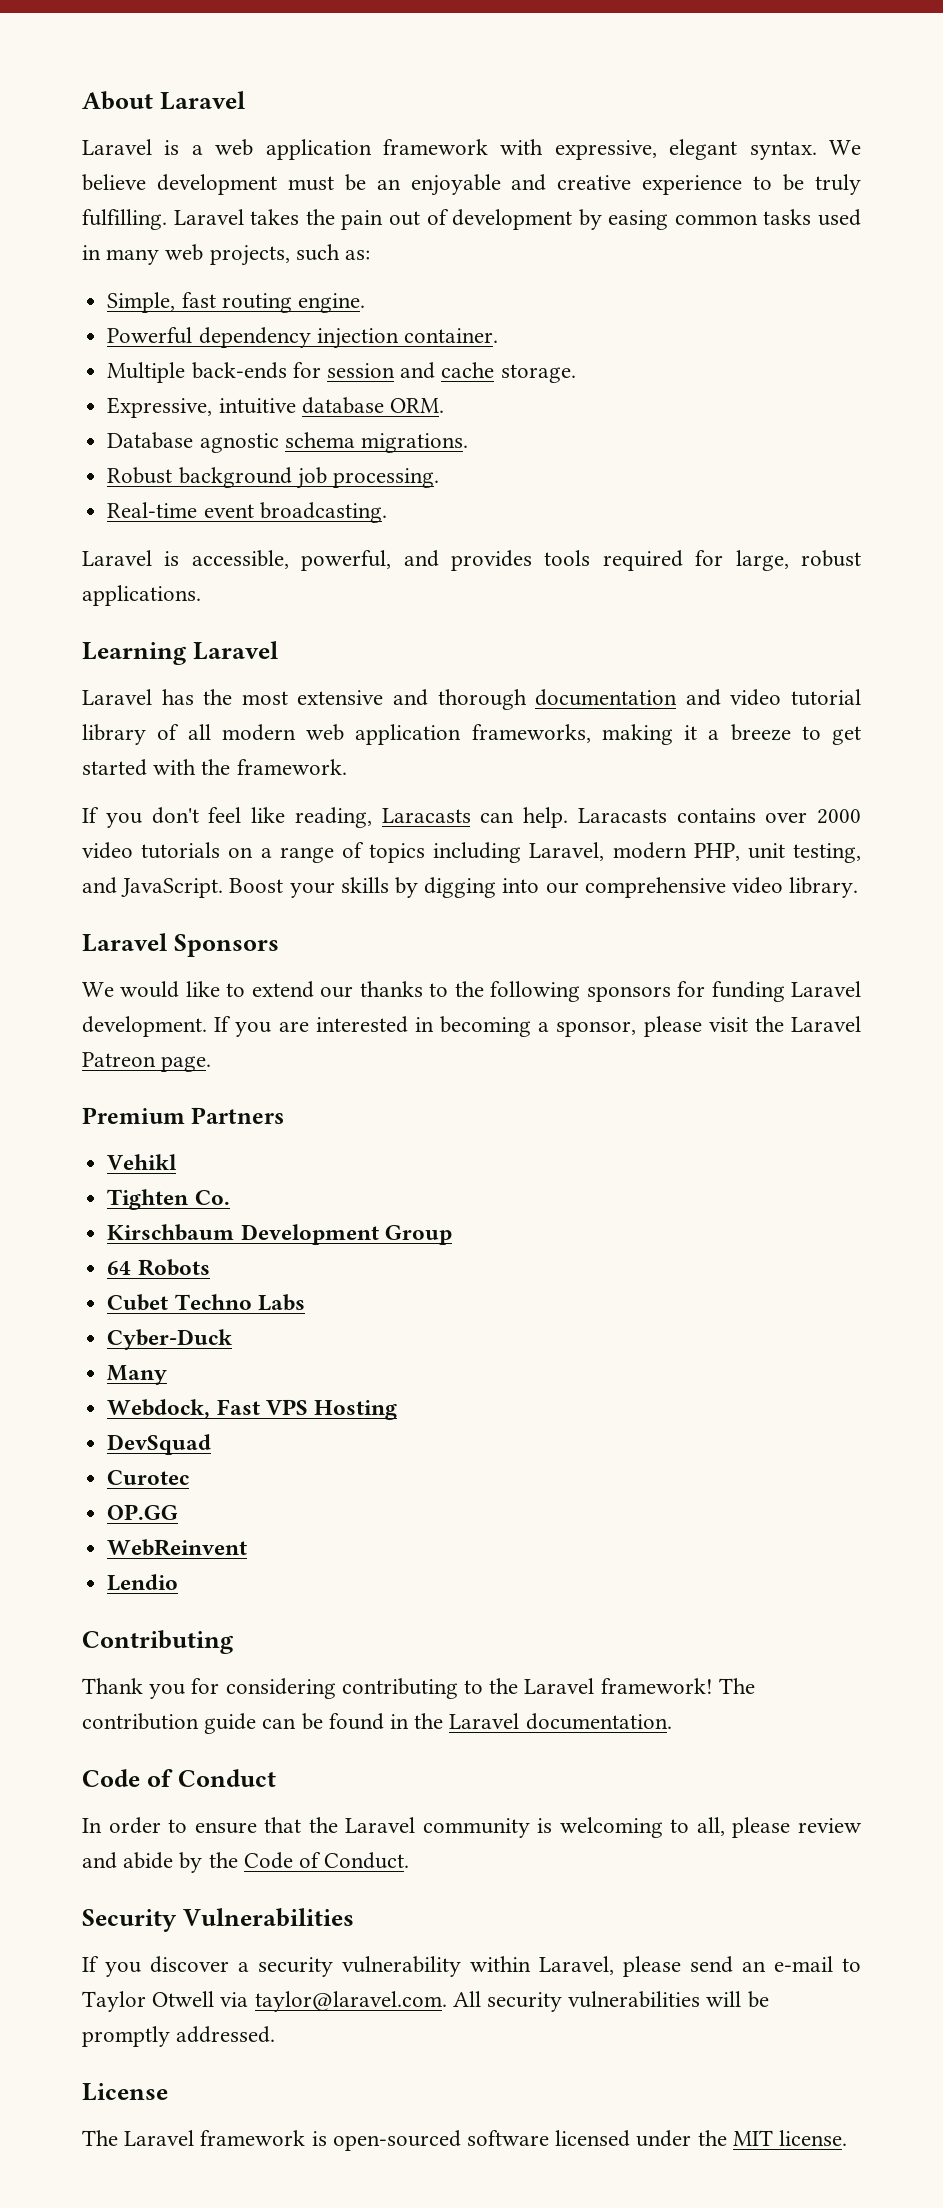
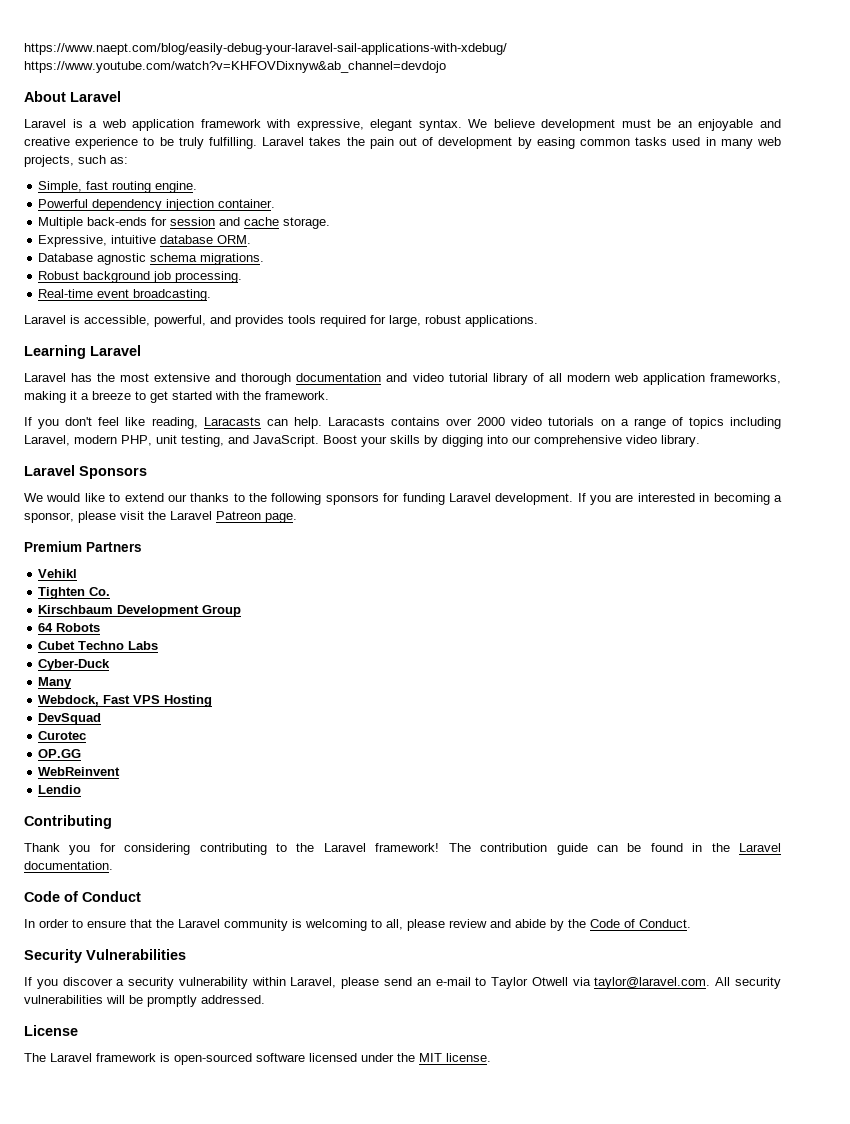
(82, 100) none -> [24,43,507,55] [24,61,446,73] https://www.naept.com/blog/easily-debug-your-laravel-sail-applications-with-xdebug/ https://www.youtube.com/watch?v=KHFOVDixnyw&ab_channel=devdojo //

